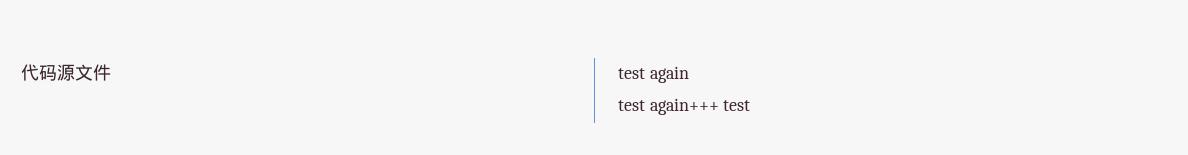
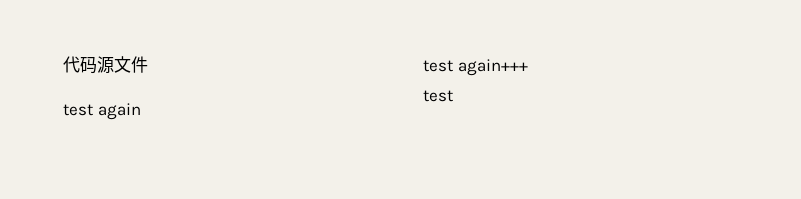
(719, 106) none -> (528, 67) //

